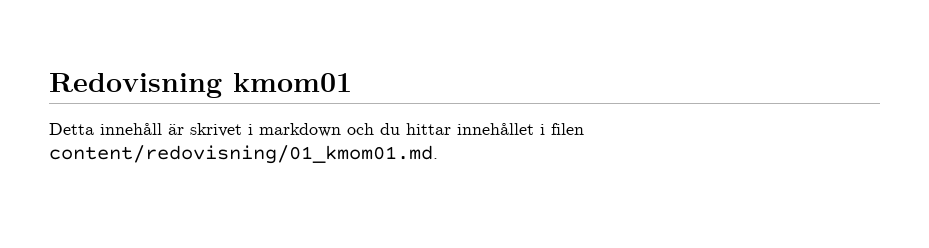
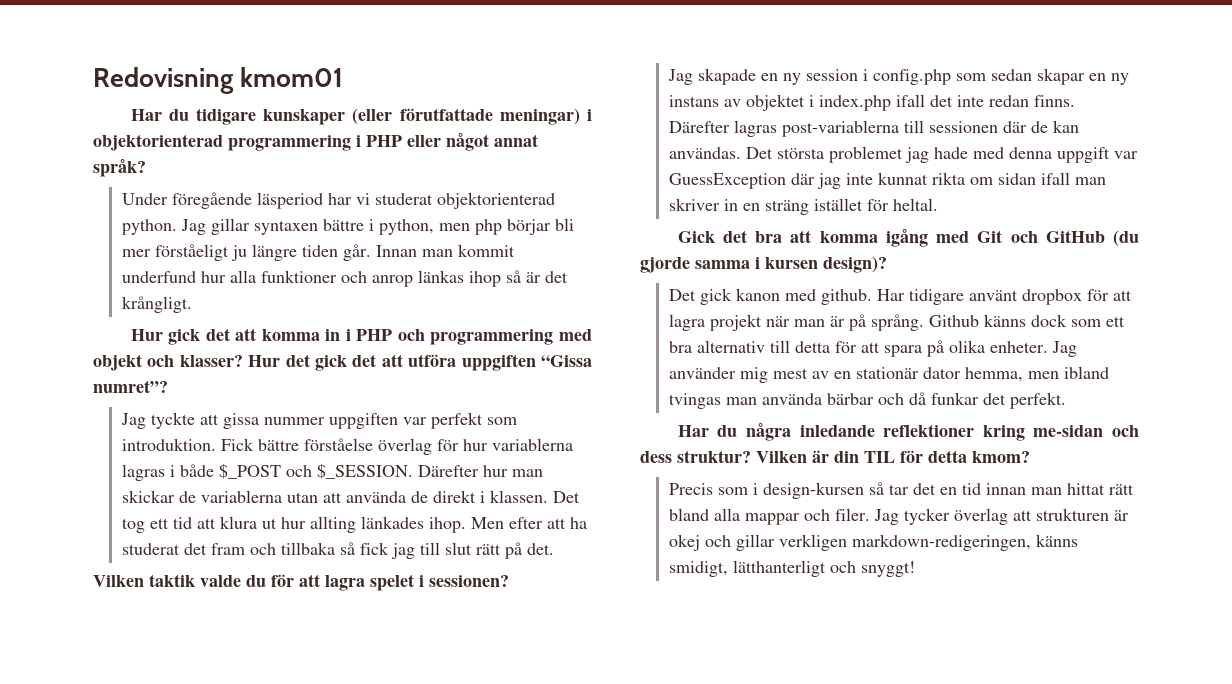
[49,123,584,137] [49,145,438,164] Detta innehåll är skrivet i markdown och du hittar innehållet i filen content/redovisning/01_kmom01.md. -> [130,108,592,125] [93,133,538,151] [93,159,146,177] [121,192,555,209] [121,218,574,235] [121,244,515,261] [121,270,568,287] [121,296,192,313] [130,328,593,345] [93,354,592,371] [93,380,168,393] [120,412,517,429] [121,438,573,455] [121,463,543,481] [121,490,580,503] [121,516,587,533] [121,542,554,559] [93,574,509,591] [667,68,1129,85] [668,94,1075,111] [668,120,1079,137] [668,146,1138,163] [668,172,1106,189] [668,198,938,215] [677,229,1139,247] [640,256,887,273] [668,288,1132,305] [668,314,1125,331] [668,340,1077,357] [668,366,1109,383] [668,392,1066,409] [677,423,1139,441] [640,450,1030,463] [668,482,1134,499] [668,508,1129,525] [668,534,1078,551] [668,560,915,577] Har du tidigare kunskaper (eller förutfattade meningar) i objektorienterad programmering i PHP eller något annat språk? // Under föregående läsperiod har vi studerat objektorienterad python. Jag gillar syntaxen bättre i python, men php börjar bli mer förståeligt ju längre tiden går. Innan man kommit underfund hur alla funktioner och anrop länkas ihop så är det krångligt. // Hur gick det att komma in i PHP och programmering med objekt och klasser? Hur det gick det att utföra uppgiften “Gissa numret”? // Jag tyckte att gissa nummer uppgiften var perfekt som introduktion. Fick bättre förståelse överlag för hur variablerna lagras i både $_POST och $_SESSION. Därefter hur man skickar de variablerna utan att använda de direkt i klassen. Det tog ett tid att klura ut hur allting länkades ihop. Men efter att ha studerat det fram och tillbaka så fick jag till slut rätt på det. // Vilken taktik valde du för att lagra spelet i sessionen? // Jag skapade en ny session i config.php som sedan skapar en ny instans av objektet i index.php ifall det inte redan finns. Därefter lagras post-variablerna till sessionen där de kan användas. Det största problemet jag hade med denna uppgift var GuessException där jag inte kunnat rikta om sidan ifall man skriver in en sträng istället för heltal. // Gick det bra att komma igång med Git och GitHub (du gjorde samma i kursen design)? // Det gick kanon med github. Har tidigare använt dropbox för att lagra projekt när man är på språng. Github känns dock som ett bra alternativ till detta för att spara på olika enheter. Jag använder mig mest av en stationär dator hemma, men ibland tvingas man använda bärbar och då funkar det perfekt. // Har du några inledande reflektioner kring me-sidan och dess struktur? Vilken är din TIL för detta kmom? // Precis som i design-kursen så tar det en tid innan man hittat rätt bland alla mappar och filer. Jag tycker överlag att strukturen är okej och gillar verkligen markdown-redigeringen, känns smidigt, lätthanterligt och snyggt!

